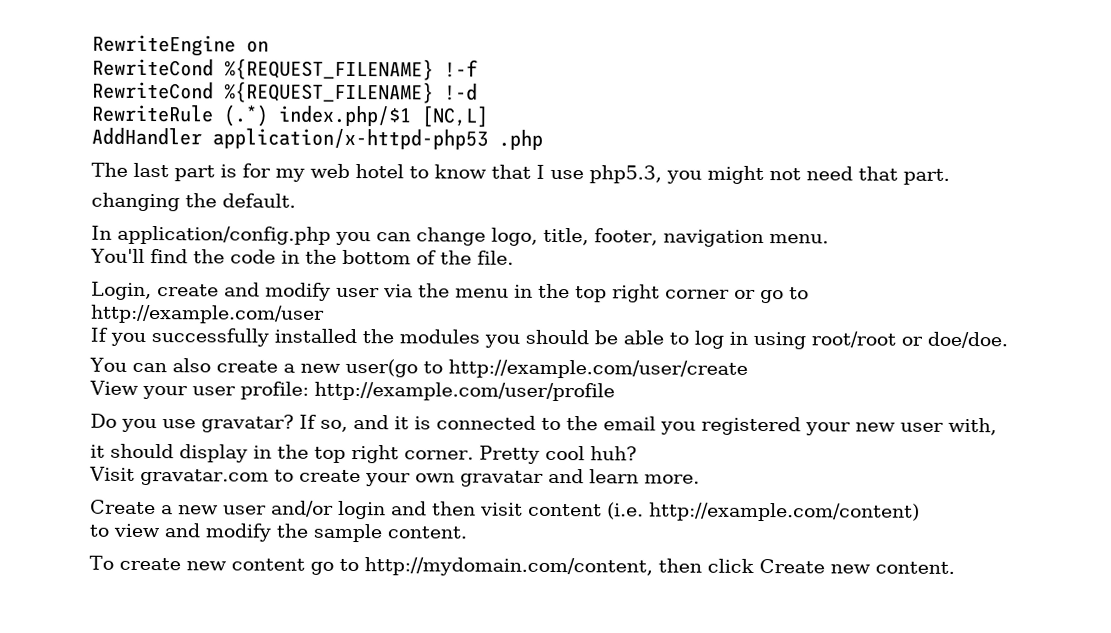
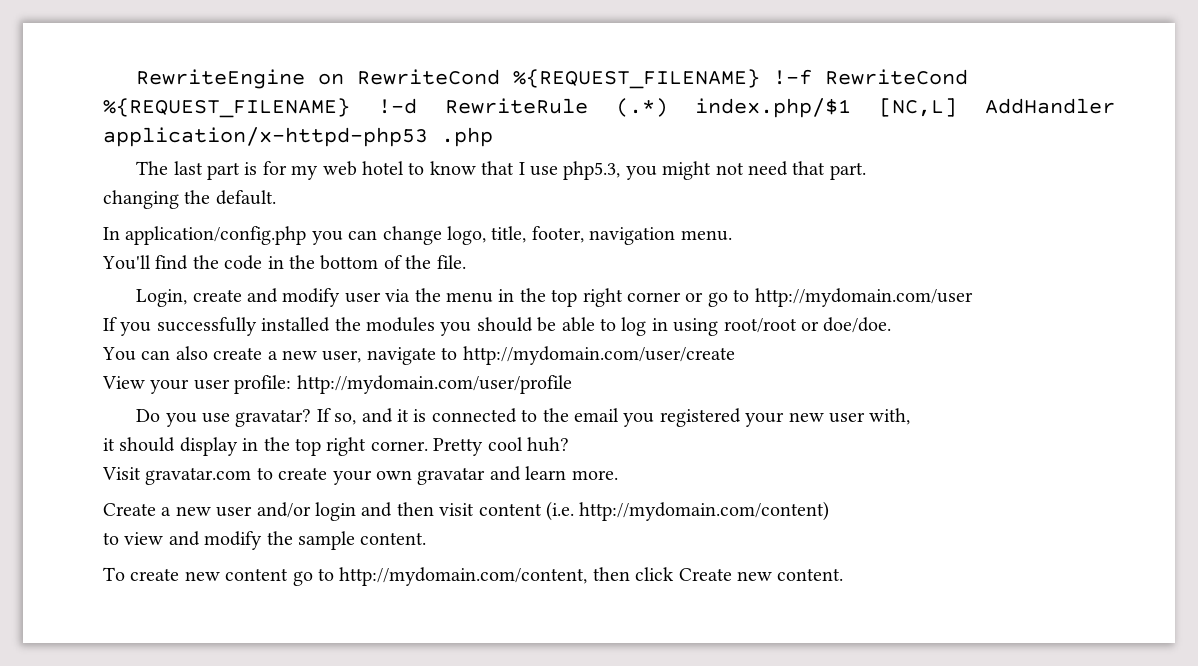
(269, 46) // -> (345, 79) none
(478, 68) // -> (813, 77) none
(478, 92) // -> (417, 106) none
(489, 116) // -> (958, 107) none
[90,304,325,324] http://example.com/user -> [754,288,973,307] http://mydomain.com/user
[344,358,748,379] user(go to http://example.com/user/create -> [322,346,735,365] user, navigate to http://mydomain.com/user/create
[314,381,615,402] http://example.com/user/profile -> [296,375,572,394] http://mydomain.com/user/profile
[649,502,920,522] http://example.com/content) -> [579,501,830,521] http://mydomain.com/content)

